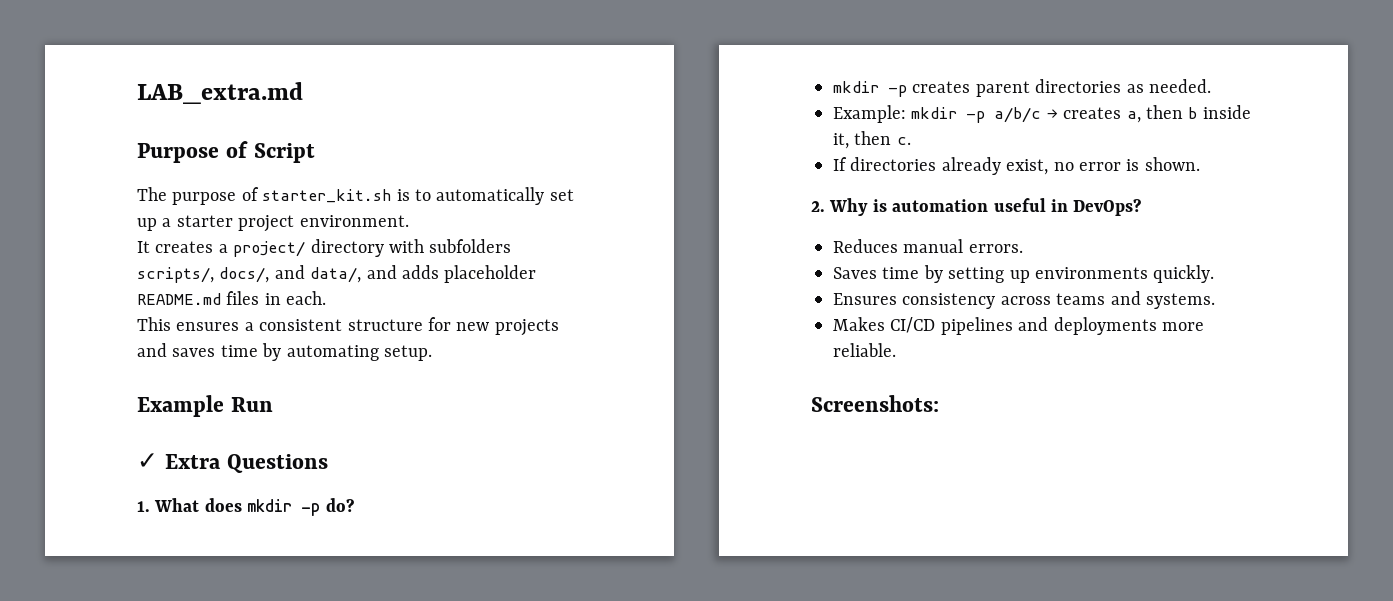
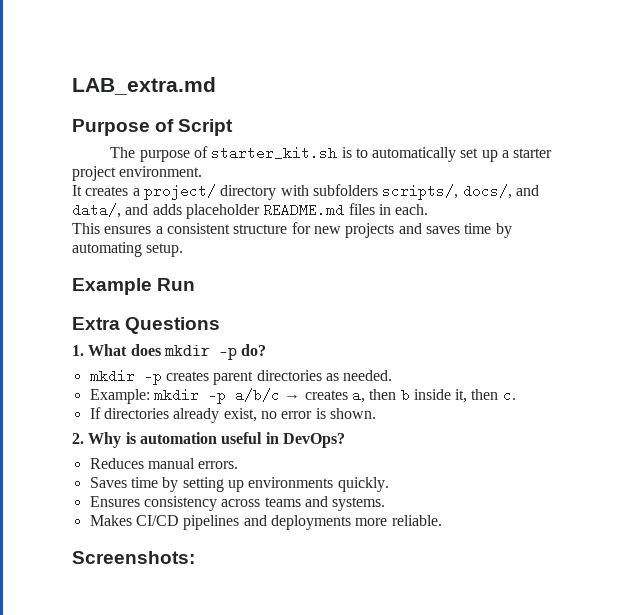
[137,453,158,469] ✓ -> (196, 284) none

